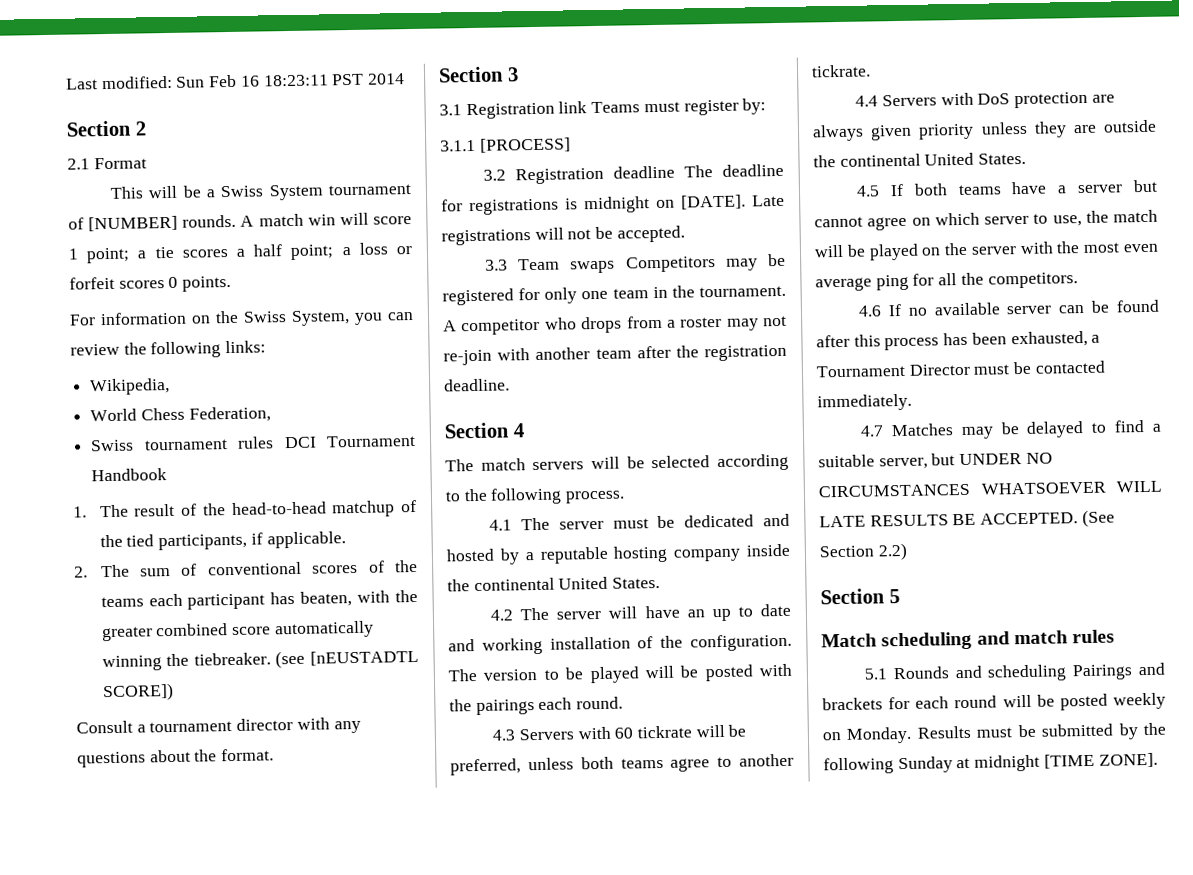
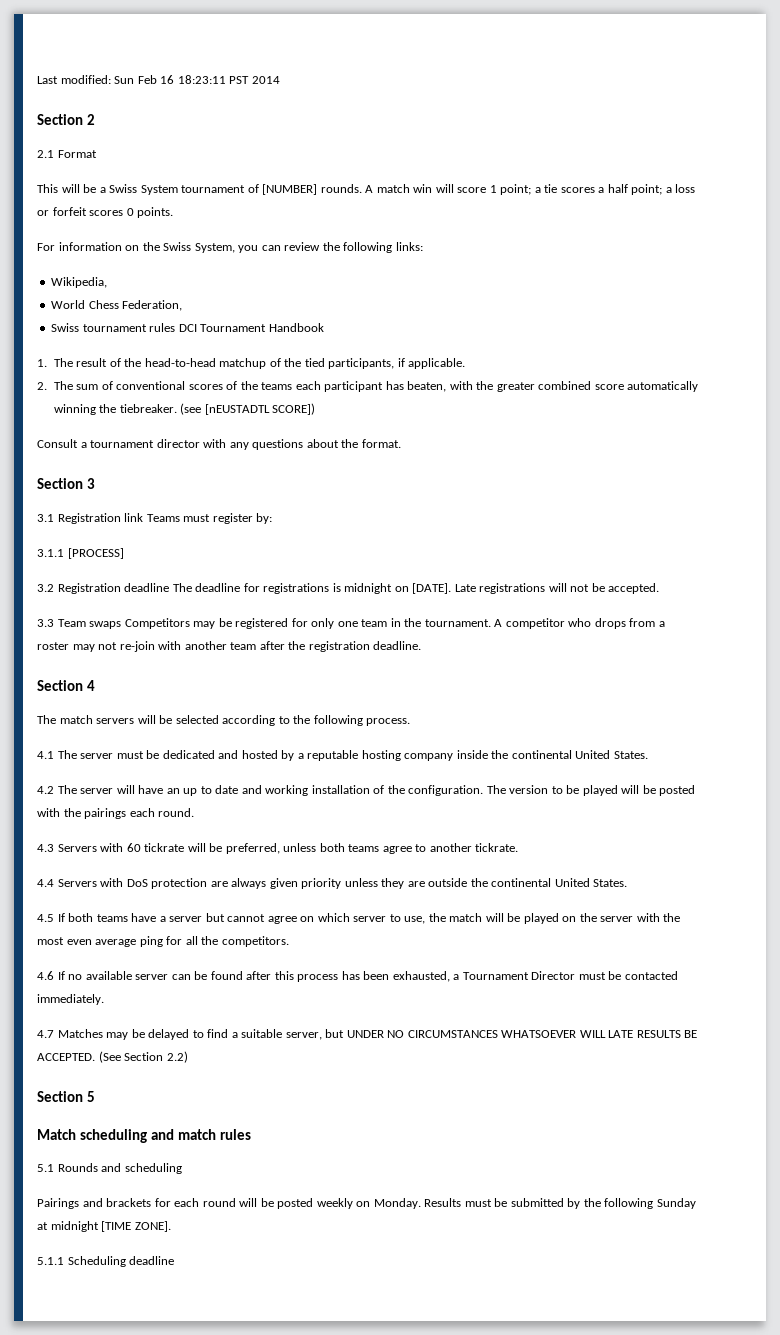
(1068, 673) none -> (182, 1168) //
(1158, 760) none -> [37,1256,175,1267] // 5.1.1 Scheduling deadline

